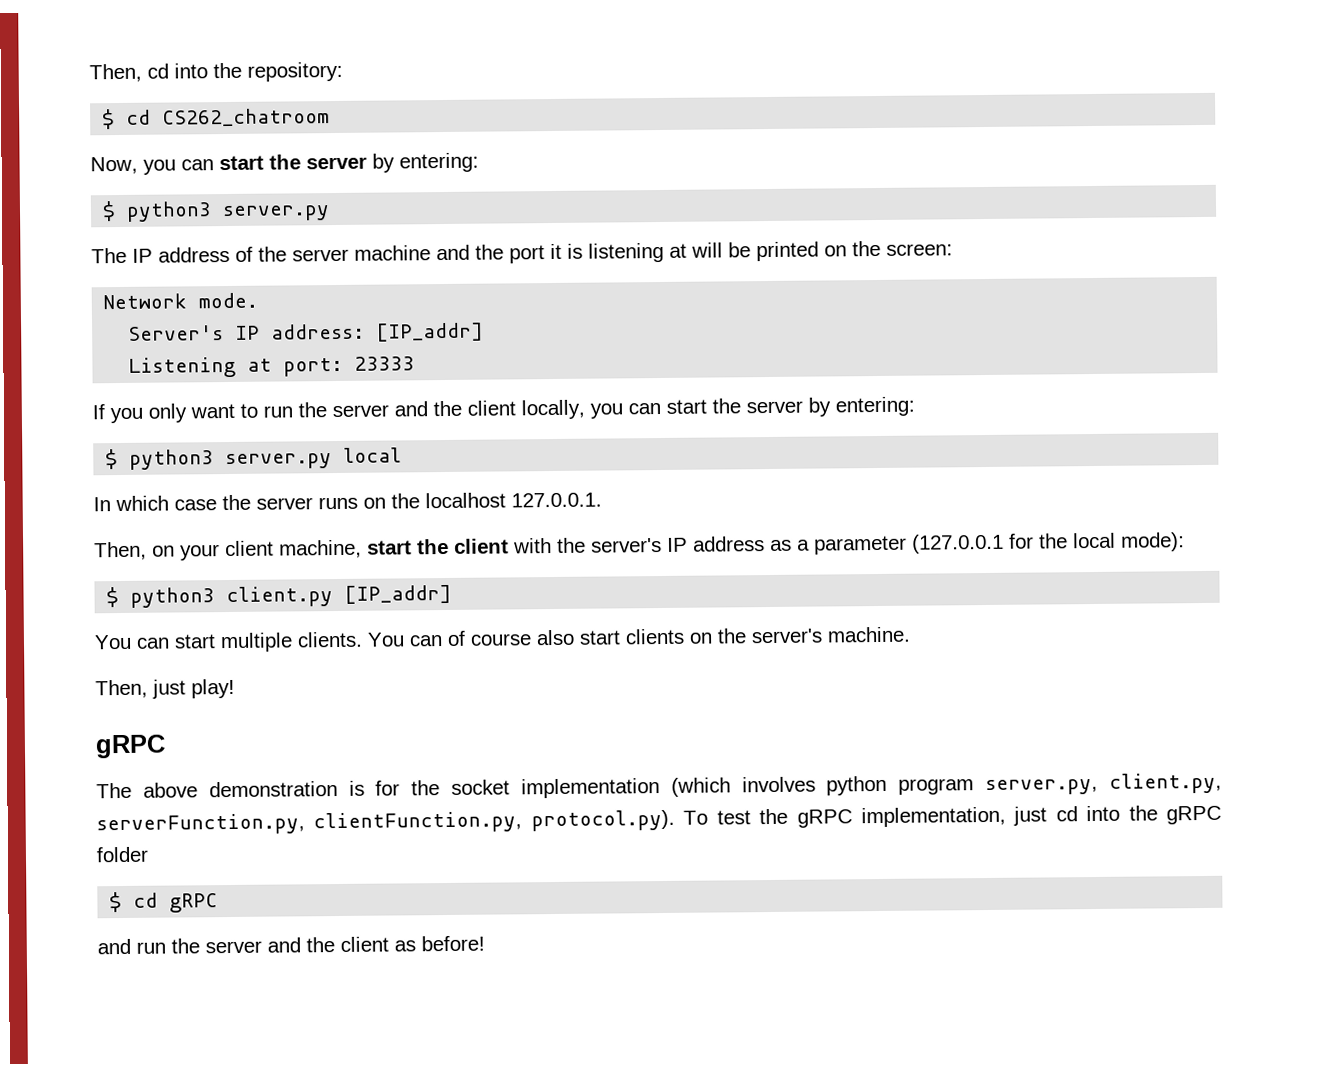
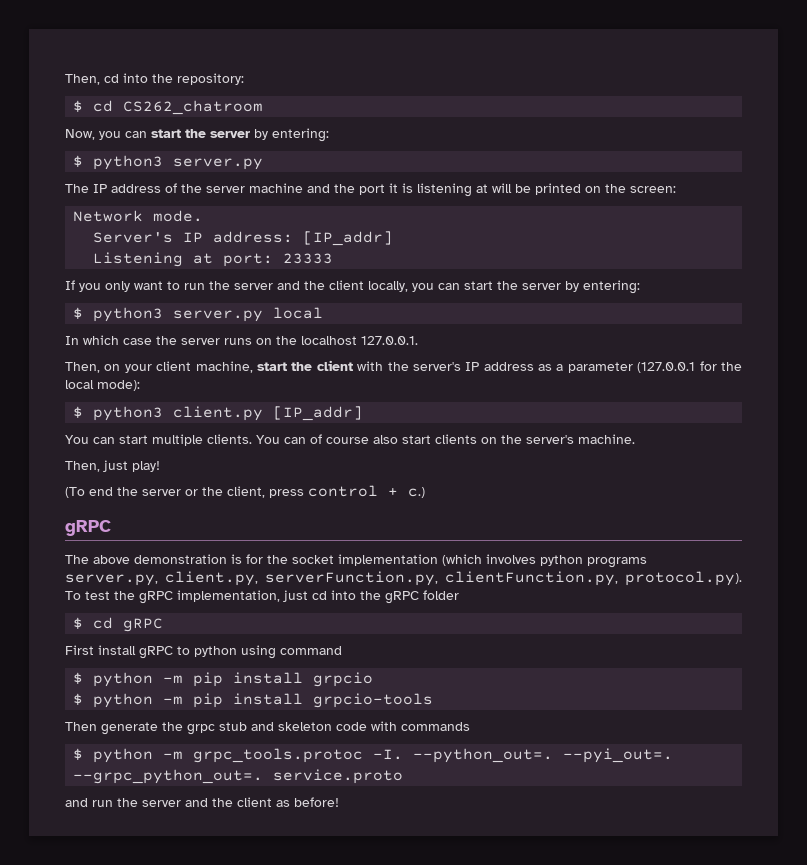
(235, 688) none -> [65,485,425,498] // (To end the server or the client, press control + c.)
[898,778,975,795] program -> [587,557,647,568] programs
(219, 903) none -> [65,645,342,659] [73,672,374,687] [73,693,434,708] [65,721,470,735] [73,748,674,763] [73,769,404,784] // First install gRPC to python using command // $ python -m pip install grpcio // $ python -m pip install grpcio-tools // Then generate the grpc stub and skeleton code with commands // $ python -m grpc_tools.protoc -I. --python_out=. --pyi_out=. --grpc_python_out=. service.proto

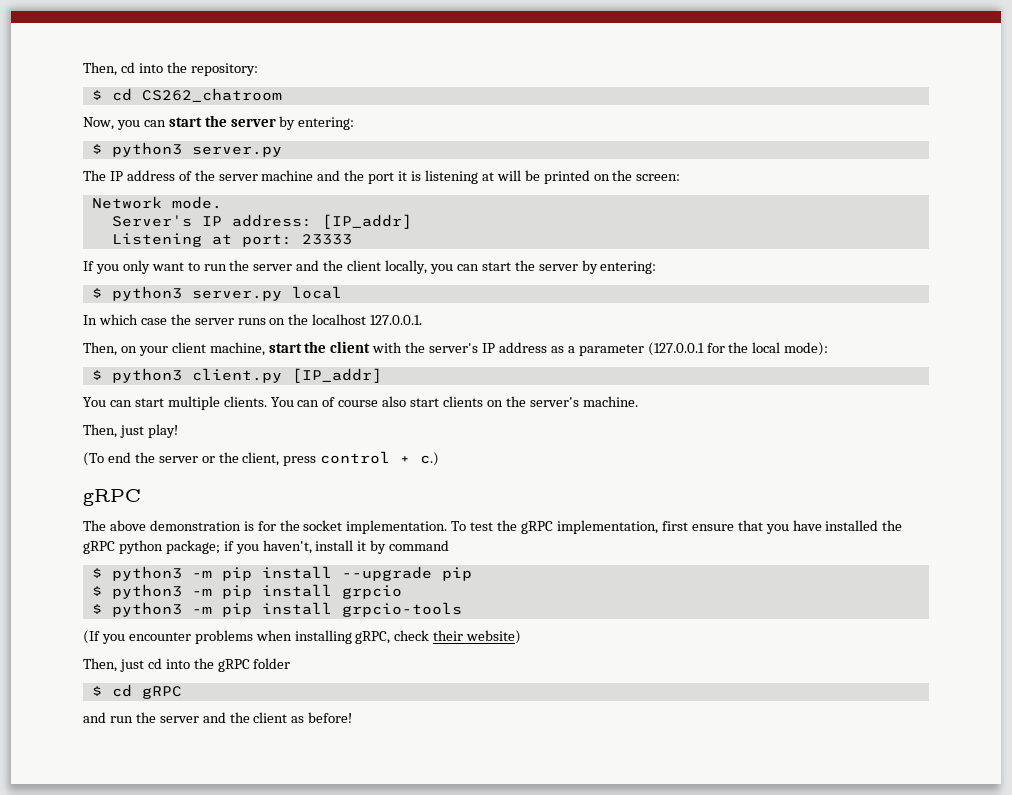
[338,554,647,568] [65,571,742,586] implementation (which involves python programs server.py, client.py, serverFunction.py, clientFunction.py, protocol.py). -> [346,520,448,534] implementation.
(280, 596) none -> [661,520,903,534] [83,540,450,554] [91,566,472,581] [91,584,402,599] [91,602,462,617] [83,630,522,644] [83,658,117,672] first ensure that you have installed the gRPC python package; if you haven't, install it by command // $ python3 -m pip install --upgrade pip // $ python3 -m pip install grpcio // $ python3 -m pip install grpcio-tools // (If you encounter problems when installing gRPC, check their website) // Then,
[65,645,342,659] [73,672,374,687] [73,693,434,708] [65,721,470,735] [73,748,674,763] [73,769,404,784] // First install gRPC to python using command // $ python -m pip install grpcio // $ python -m pip install grpcio-tools // Then generate the grpc stub and skeleton code with commands // $ python -m grpc_tools.protoc -I. --python_out=. --pyi_out=. --grpc_python_out=. service.proto -> (182, 692) none

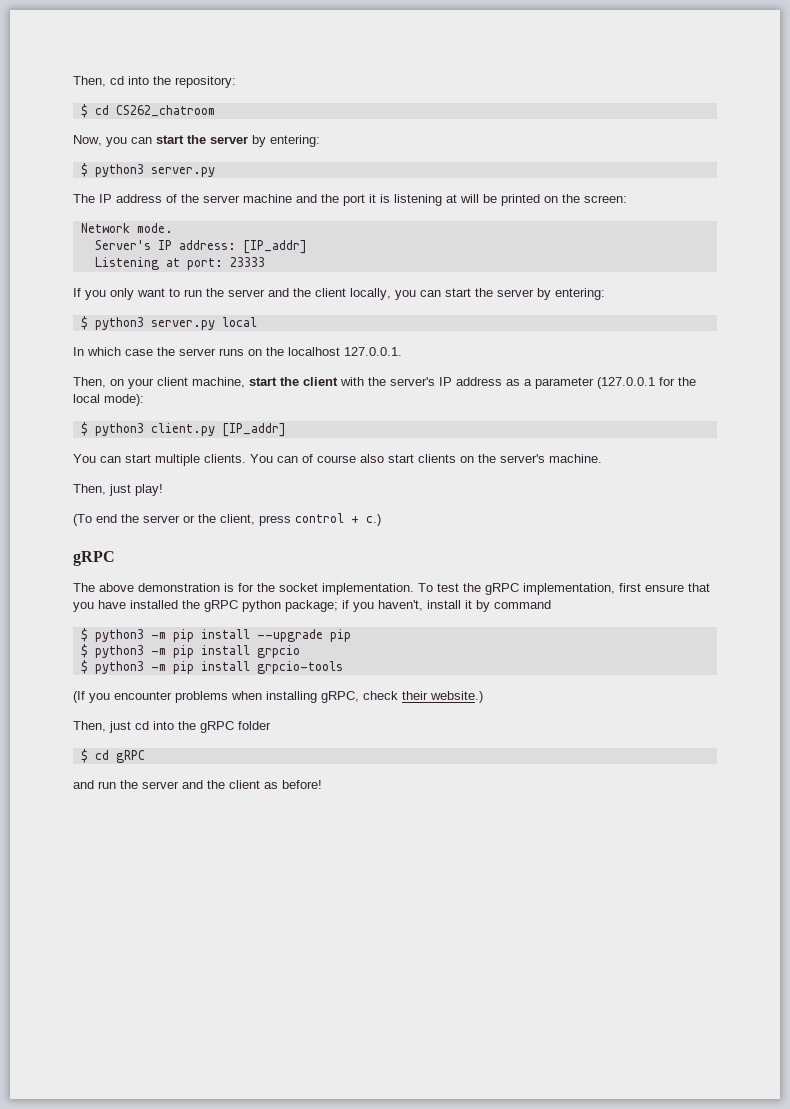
[466,630,522,644] website) -> [430,691,483,703] website.)

